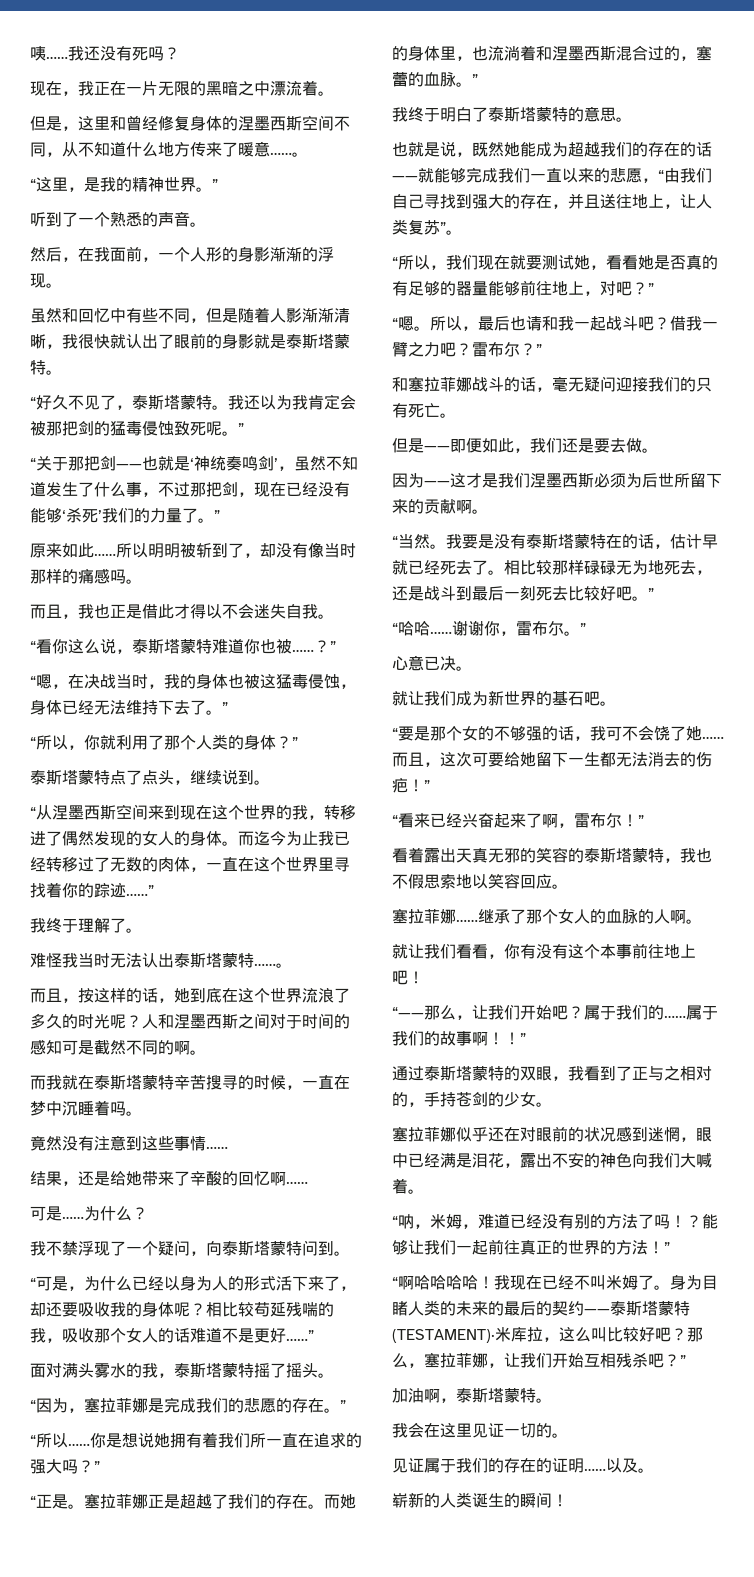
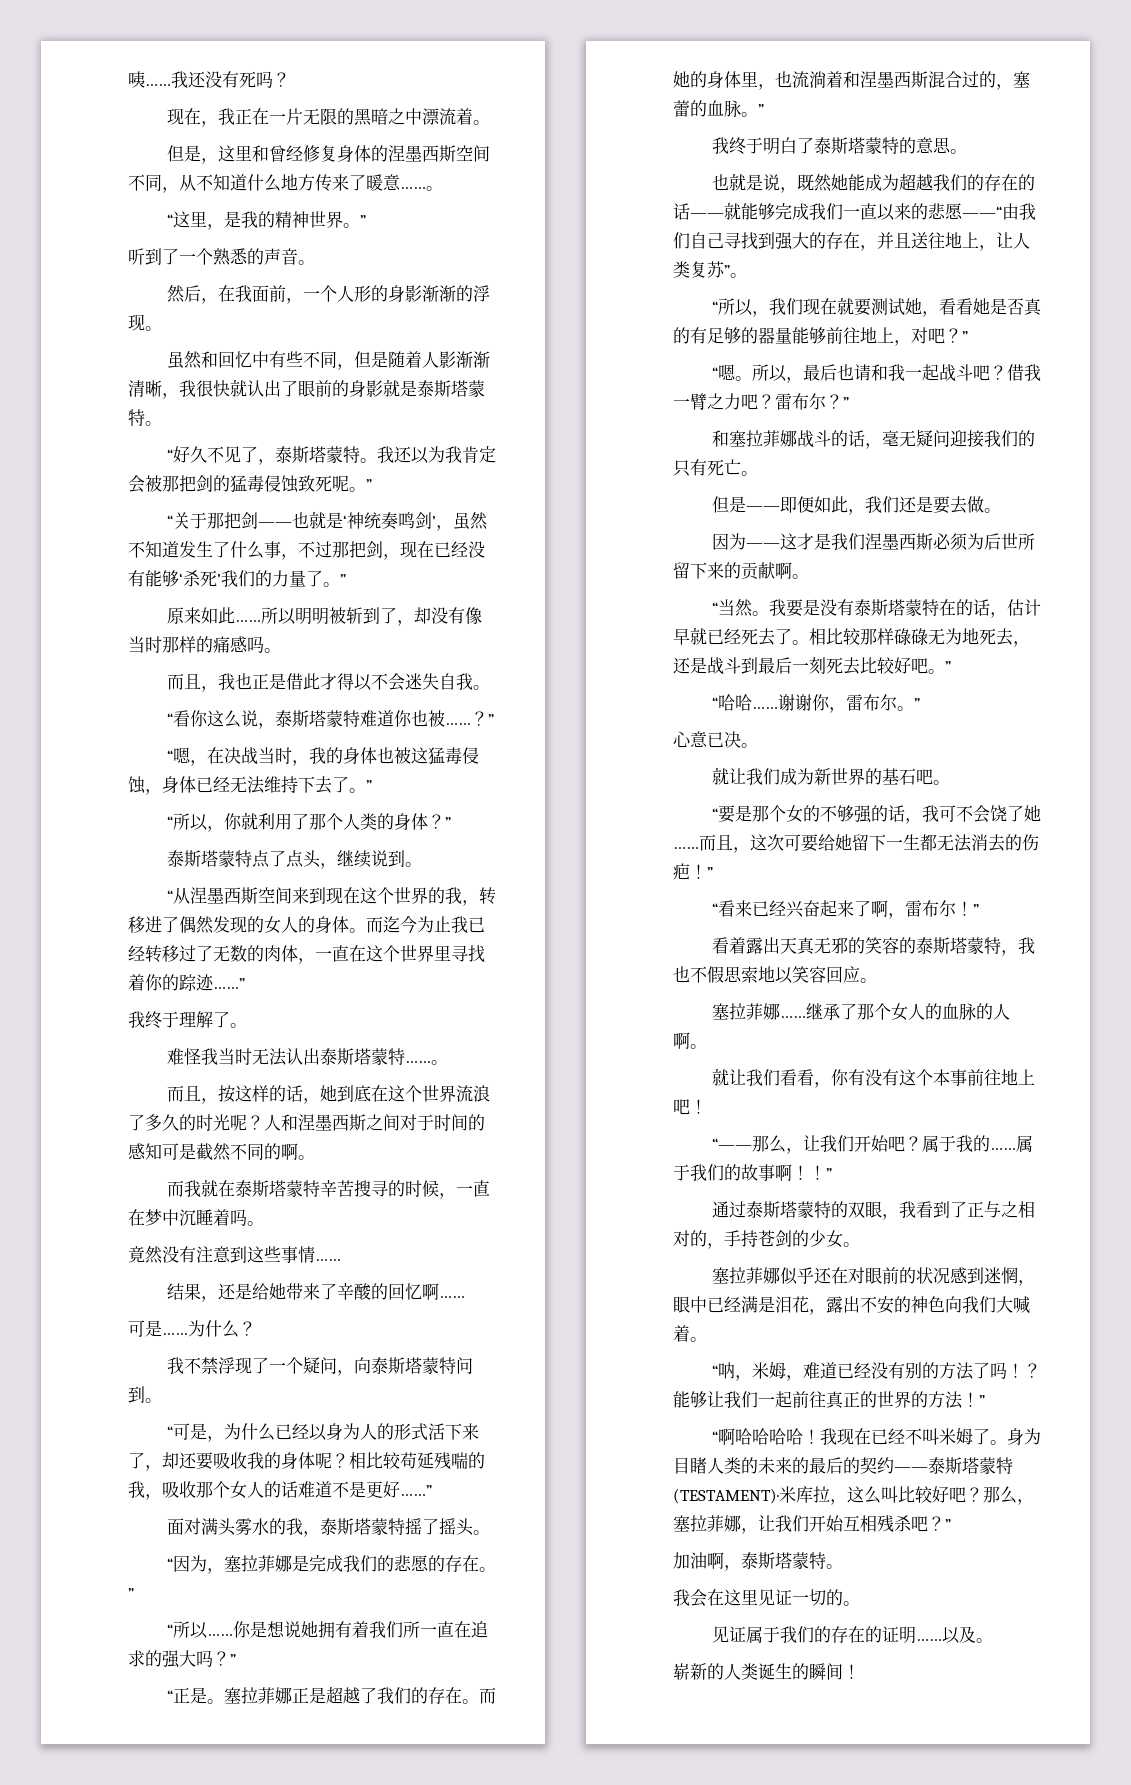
[642,170,664,183] ，“ -> [962,206,1002,218] ——“
[632,1005,648,1020] 们 -> (973, 1143) none

